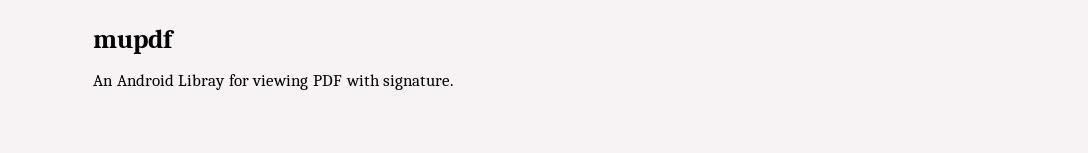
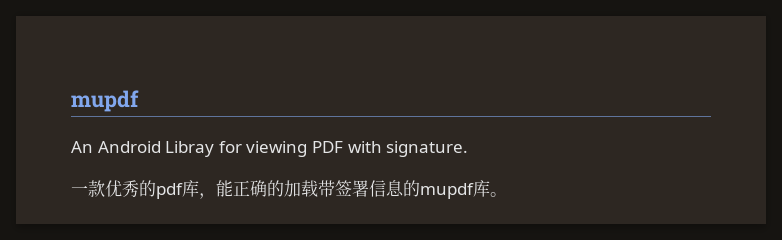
(455, 82) none -> [71,180,507,199] // 一款优秀的pdf库，能正确的加载带签署信息的mupdf库。

